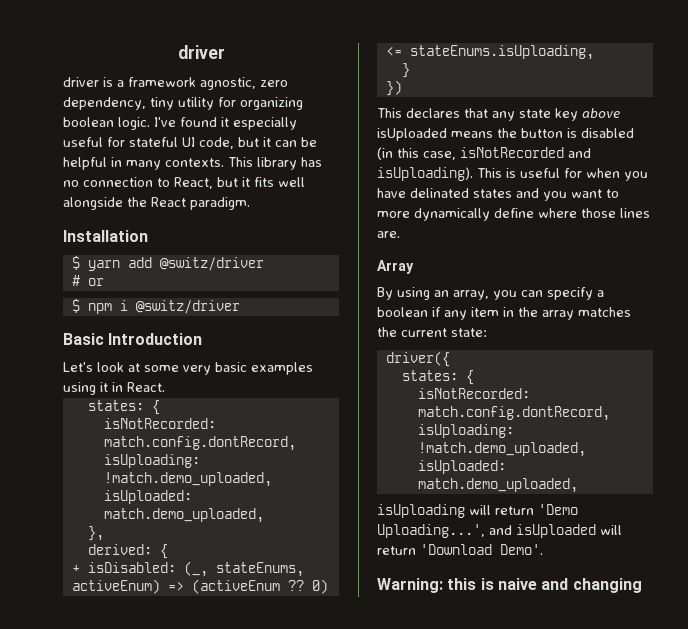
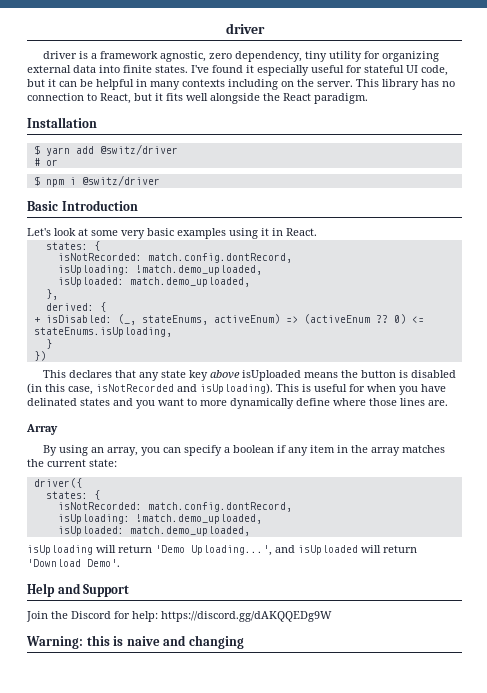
[63,117,150,130] boolean logic. -> [27,65,188,73] external data into finite states.
[165,158,224,167] contexts. -> [182,79,353,90] contexts including on the server.
(543, 549) none -> [27,583,130,597] [26,611,332,622] // Help and Support // Join the Discord for help: https://discord.gg/dAKQQEDg9W

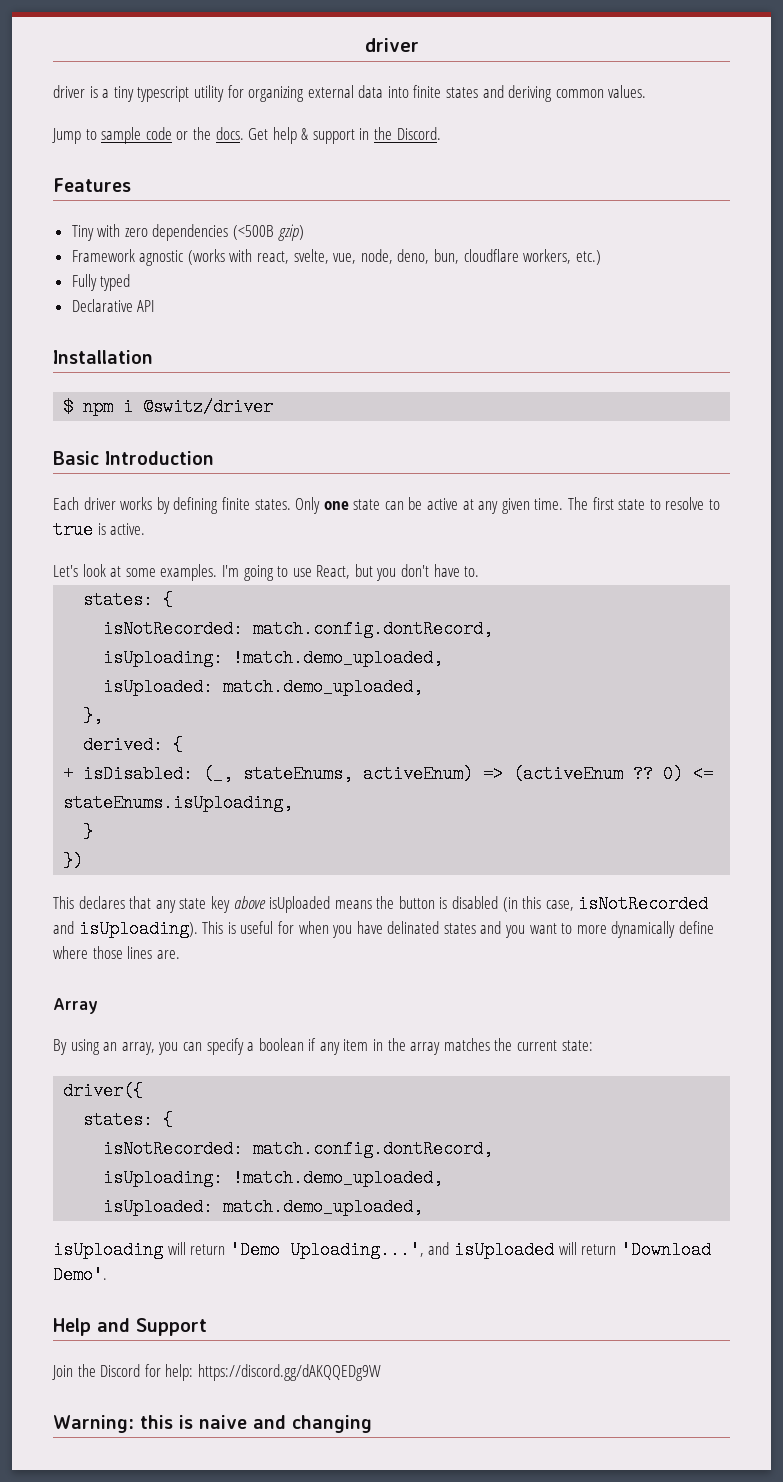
[99,51,327,62] framework agnostic, zero dependency, tiny -> [113,86,190,102] tiny typescript
[155,65,448,76] [27,79,455,90] [27,93,368,104] [27,117,97,128] [33,144,178,156] [33,158,58,166] states. I've found it especially useful for stateful UI code, but it can be helpful in many contexts including on the server. This library has no connection to React, but it fits well alongside the React paradigm. // Installation // $ yarn add @switz/driver // # or -> [446,85,647,102] [52,127,441,144] [53,178,131,192] [71,224,304,241] [71,249,601,266] [71,274,131,291] [71,299,155,312] [53,350,153,364] states and deriving common values. // Jump to sample code or the docs. Get help & support in the Discord. // Features // Tiny with zero dependencies (<500B gzip) // Framework agnostic (works with react, svelte, vue, node, deno, bun, cloudflare workers, etc.) // Fully typed // Declarative API // Installation
[27,228,317,239] Let's look at some very basic examples using it in React. -> [53,497,720,514] [53,521,146,539] [53,564,480,581] Each driver works by defining finite states. Only one state can be active at any given time. The first state to resolve to true is active. // Let's look at some examples. I'm going to use React, but you don't have to.

